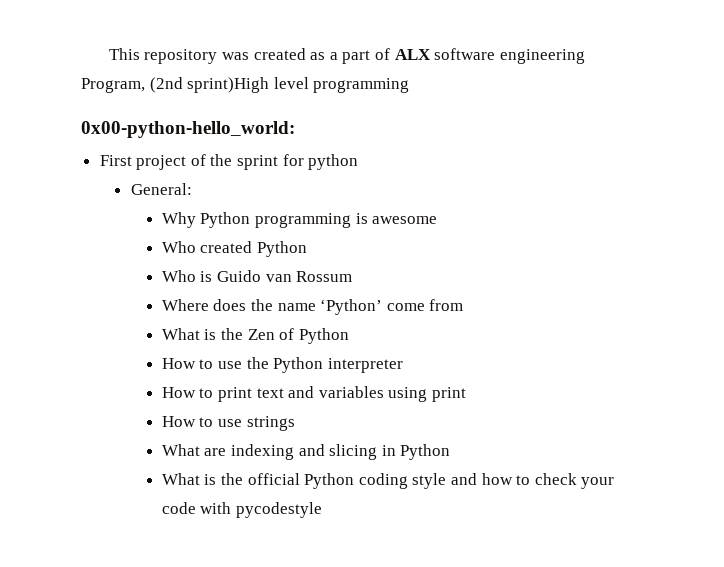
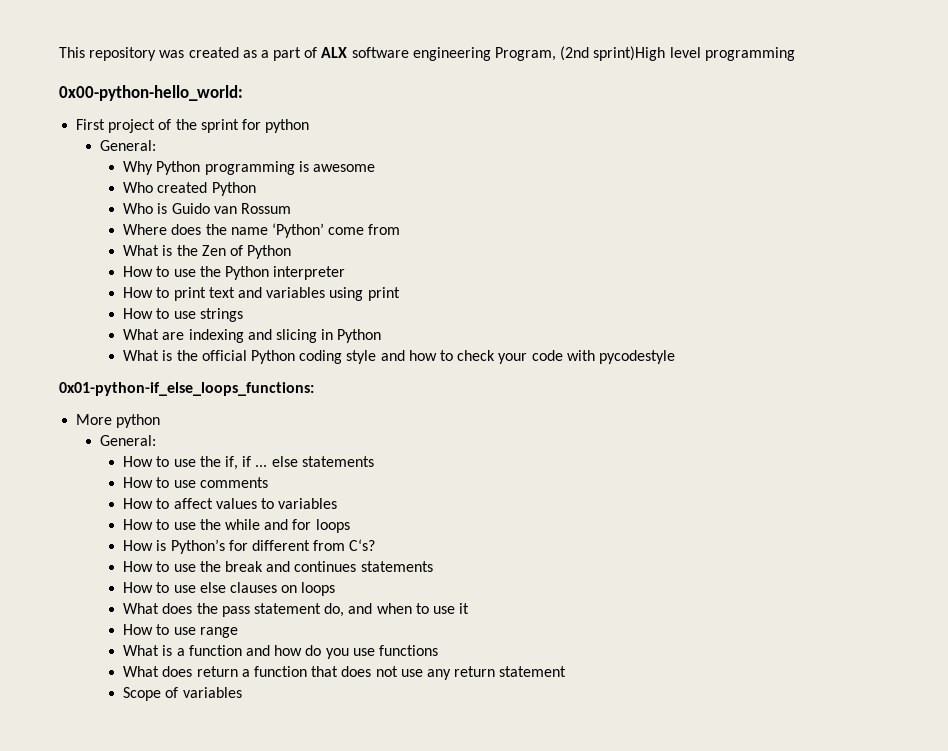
(322, 510) none -> [59,382,314,396] [76,414,161,428] [99,435,156,446] [123,456,374,470] [123,477,268,488] [123,498,338,509] [123,519,350,533] [123,539,376,554] [123,561,433,572] [123,582,336,596] [123,603,470,617] [123,624,238,638] [123,645,438,659] [123,666,567,680] [123,687,242,701] // 0x01-python-if_else_loops_functions: // More python // General: // How to use the if, if ... else statements // How to use comments // How to affect values to variables // How to use the while and for loops // How is Python’s for different from C‘s? // How to use the break and continues statements // How to use else clauses on loops // What does the pass statement do, and when to use it // How to use range // What is a function and how do you use functions // What does return a function that does not use any return statement // Scope of variables

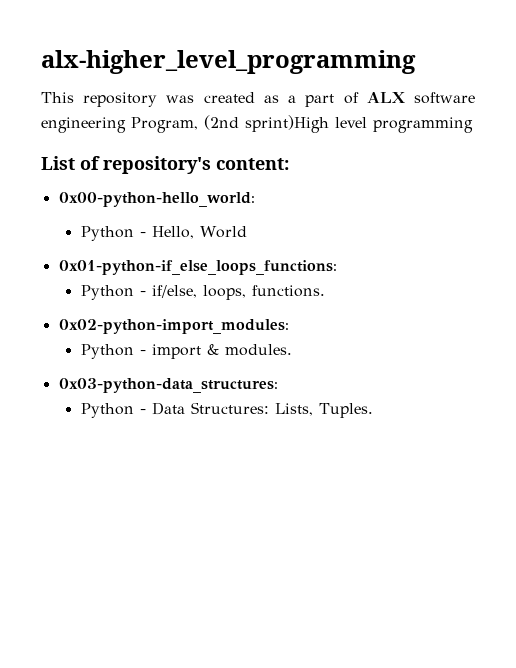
(59, 52) none -> [41,50,416,74] alx-higher_level_programming //
[59,85,243,101] [76,119,310,133] [99,140,156,151] [123,161,376,175] [123,182,256,196] [123,203,292,214] [123,223,401,238] [123,245,292,259] [123,266,346,280] [123,287,400,301] [123,308,243,322] [123,329,382,343] [123,350,675,364] [59,382,314,396] [76,414,161,428] [99,435,156,446] [123,456,374,470] [123,477,268,488] [123,498,338,509] [123,519,350,533] [123,539,376,554] [123,561,433,572] [123,582,336,596] [123,603,470,617] [123,624,238,638] [123,645,438,659] [123,666,567,680] [123,687,242,701] 0x00-python-hello_world: // First project of the sprint for python // General: // Why Python programming is awesome // Who created Python // Who is Guido van Rossum // Where does the name ‘Python’ come from // What is the Zen of Python // How to use the Python interpreter // How to print text and variables using print // How to use strings // What are indexing and slicing in Python // What is the official Python coding style and how to check your code with pycodestyle // 0x01-python-if_else_loops_functions: // More python // General: // How to use the if, if ... else statements // How to use comments // How to affect values to variables // How to use the while and for loops // How is Python’s for different from C‘s? // How to use the break and continues statements // How to use else clauses on loops // What does the pass statement do, and when to use it // How to use range // What is a function and how do you use functions // What does return a function that does not use any return statement // Scope of variables -> [41,156,289,174] [58,192,255,207] [80,226,247,241] [58,260,337,275] [80,285,325,300] [58,319,289,334] [80,344,292,359] [58,378,278,393] [80,402,373,418] List of repository's content: // 0x00-python-hello_world: // Python - Hello, World // 0x01-python-if_else_loops_functions: // Python - if/else, loops, functions. // 0x02-python-import_modules: // Python - import & modules. // 0x03-python-data_structures: // Python - Data Structures: Lists, Tuples.

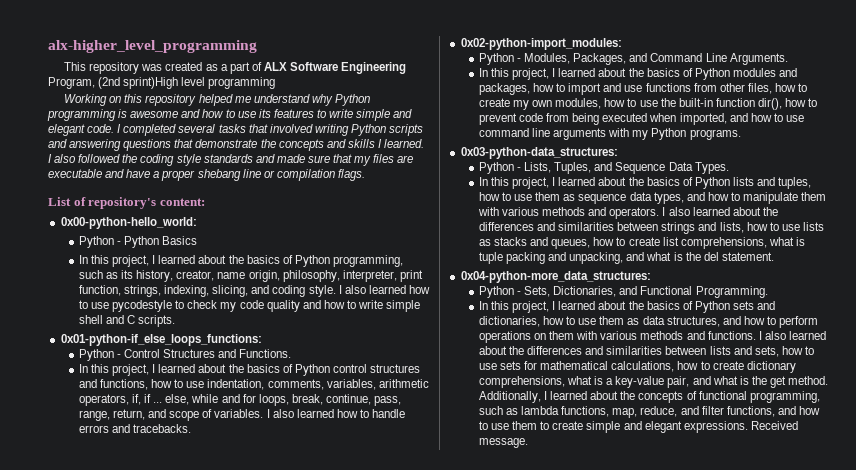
[414,92,476,104] [41,117,126,133] software engineering -> [290,62,407,74] Software Engineering
(473, 125) none -> [64,94,370,106] [47,109,413,121] [48,124,424,136] [48,139,425,151] [48,154,414,166] [48,169,365,181] // Working on this repository helped me understand why Python programming is awesome and how to use its features to write simple and elegant code. I completed several tasks that involved writing Python scripts and answering questions that demonstrate the concepts and skills I learned. I also followed the coding style standards and made sure that my files are executable and have a proper shebang line or compilation flags.
[151,226,247,239] [58,260,337,275] [80,285,325,300] [58,319,289,334] [80,344,292,359] [58,378,278,393] [80,402,373,418] Hello, World // 0x01-python-if_else_loops_functions: // Python - if/else, loops, functions. // 0x02-python-import_modules: // Python - import & modules. // 0x03-python-data_structures: // Python - Data Structures: Lists, Tuples. -> [124,236,198,248] [78,255,403,267] [78,270,423,282] [78,285,430,297] [78,300,421,312] [78,315,176,327] [60,334,262,346] [78,349,292,361] [78,364,421,376] [78,379,429,390] [78,394,402,406] [78,409,406,421] [78,424,192,433] [460,38,622,50] [478,53,788,65] [478,68,798,80] [478,83,808,95] [478,98,818,110] [478,113,804,125] [478,128,741,140] [460,147,618,159] [478,162,729,174] [478,177,812,189] [478,192,827,204] [477,207,778,219] [478,222,824,234] [478,237,805,249] [478,252,774,264] [460,271,651,283] [478,286,768,298] [478,301,776,313] [478,316,819,328] [478,331,826,343] [478,346,814,357] [478,361,796,373] [478,376,829,388] [478,391,820,403] [478,406,820,418] [478,421,798,433] [478,438,528,448] Python Basics // In this project, I learned about the basics of Python programming, such as its history, creator, name origin, philosophy, interpreter, print function, strings, indexing, slicing, and coding style. I also learned how to use pycodestyle to check my code quality and how to write simple shell and C scripts. // 0x01-python-if_else_loops_functions: // Python - Control Structures and Functions. // In this project, I learned about the basics of Python control structures and functions, how to use indentation, comments, variables, arithmetic operators, if, if ... else, while and for loops, break, continue, pass, range, return, and scope of variables. I also learned how to handle errors and tracebacks. // 0x02-python-import_modules: // Python - Modules, Packages, and Command Line Arguments. // In this project, I learned about the basics of Python modules and packages, how to import and use functions from other files, how to create my own modules, how to use the built-in function dir(), how to prevent code from being executed when imported, and how to use command line arguments with my Python programs. // 0x03-python-data_structures: // Python - Lists, Tuples, and Sequence Data Types. // In this project, I learned about the basics of Python lists and tuples, how to use them as sequence data types, and how to manipulate them with various methods and operators. I also learned about the differences and similarities between strings and lists, how to use lists as stacks and queues, how to create list comprehensions, what is tuple packing and unpacking, and what is the del statement. // 0x04-python-more_data_structures: // Python - Sets, Dictionaries, and Functional Programming. // In this project, I learned about the basics of Python sets and dictionaries, how to use them as data structures, and how to perform operations on them with various methods and functions. I also learned about the differences and similarities between lists and sets, how to use sets for mathematical calculations, how to create dictionary comprehensions, what is a key-value pair, and what is the get method. Additionally, I learned about the concepts of functional programming, such as lambda functions, map, reduce, and filter functions, and how to use them to create simple and elegant expressions. Received message.

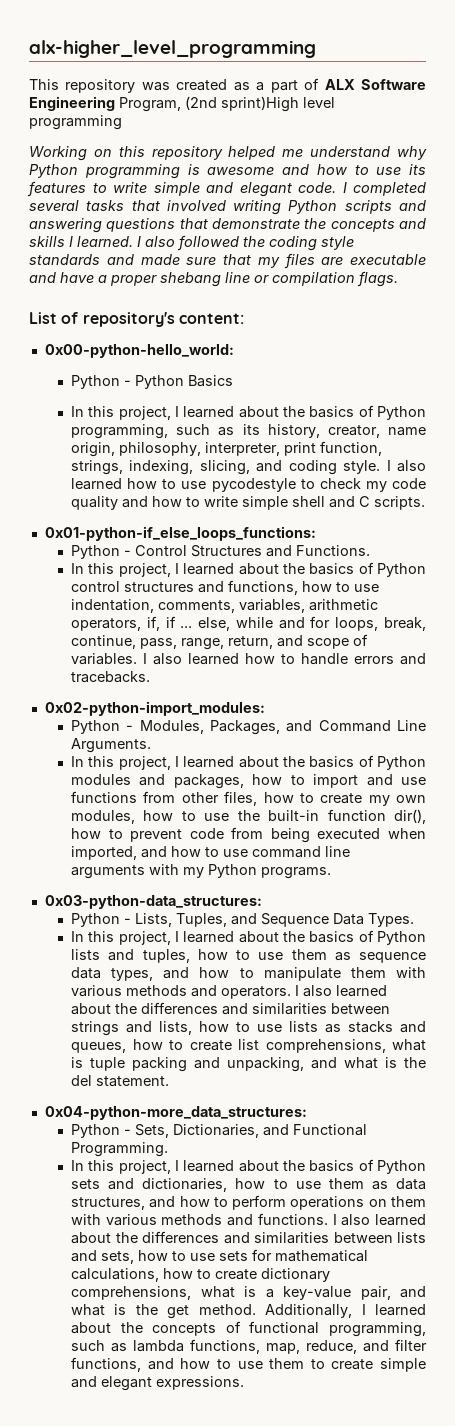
[750,421,798,430] [478,438,528,448] Received message. -> (245, 1383) none

